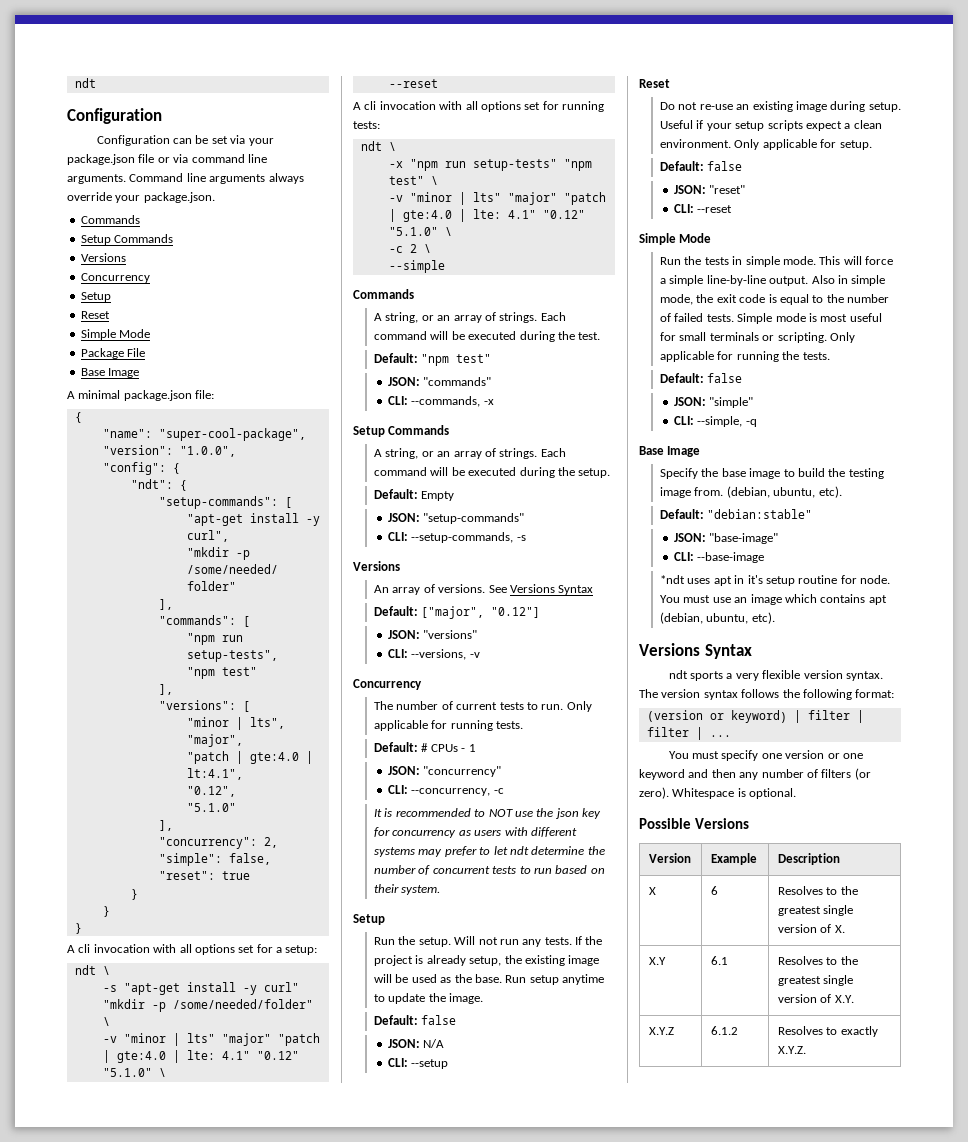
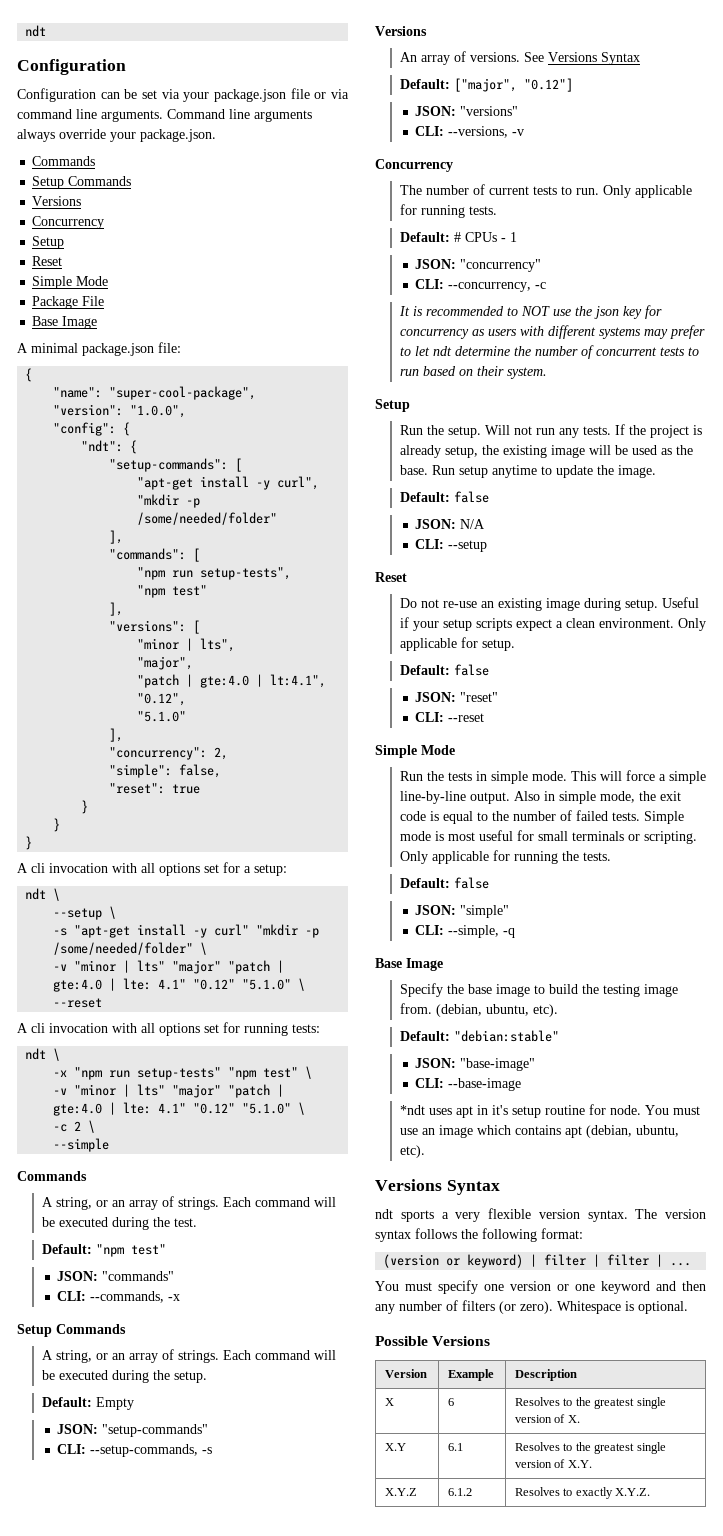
(110, 970) none -> [53,906,117,920] // --setup \

